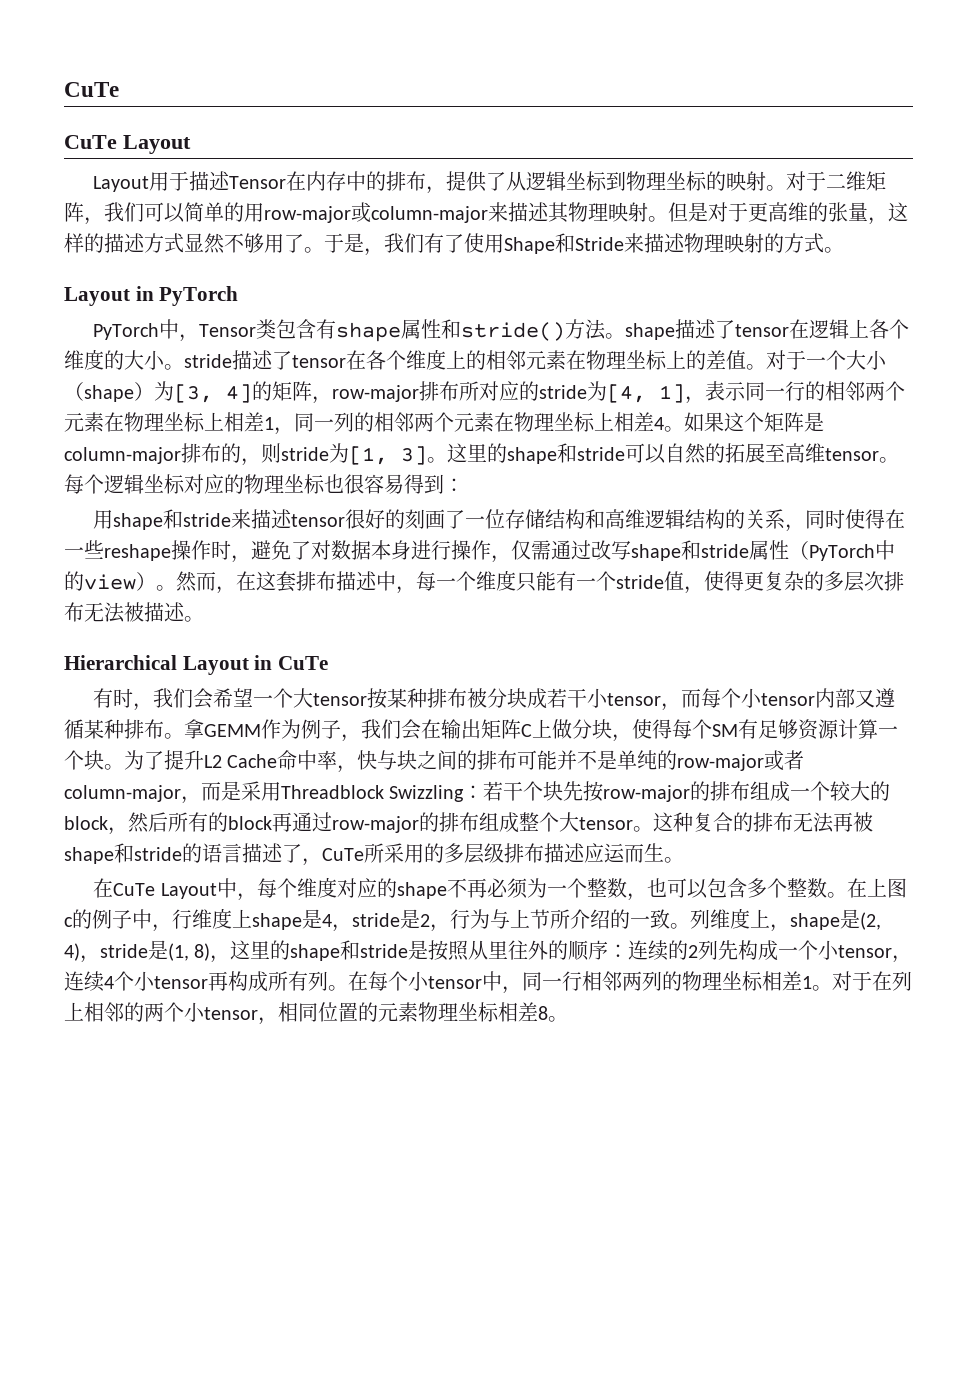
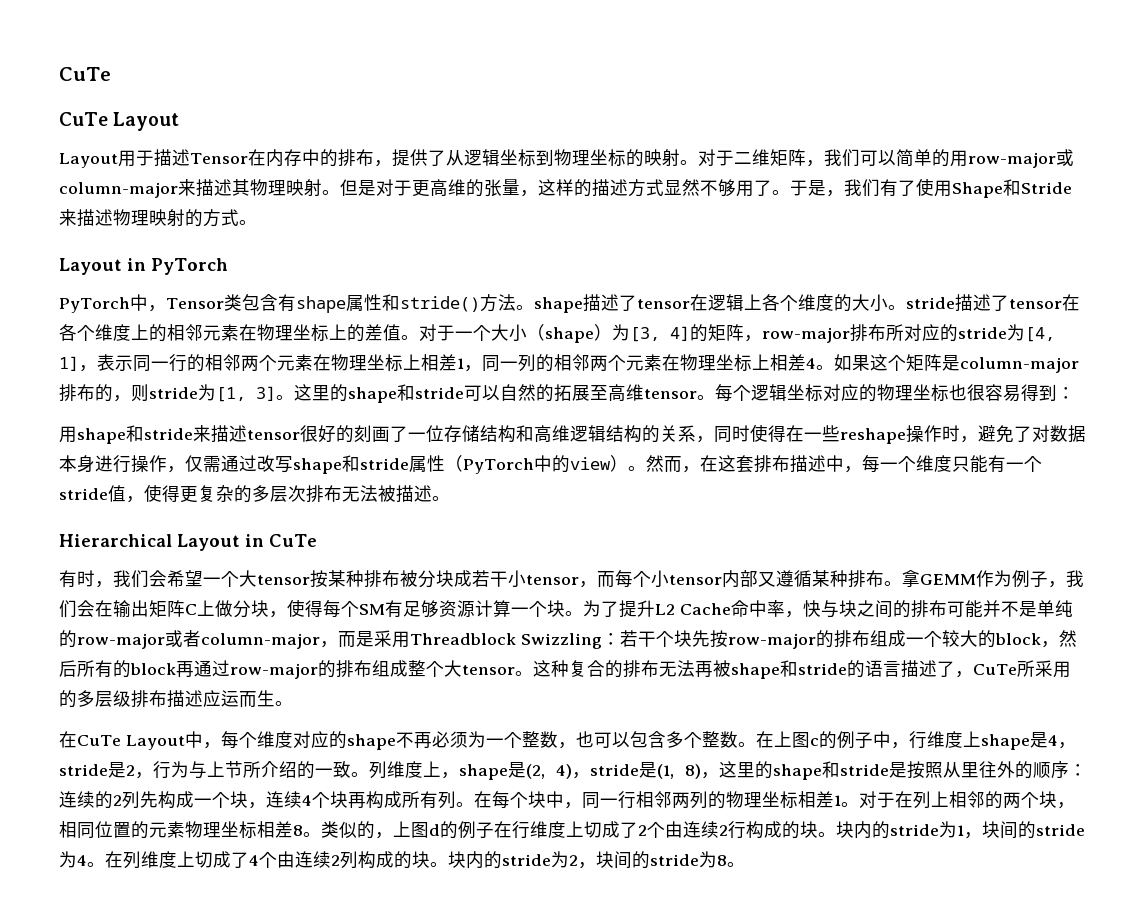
[818,940,893,960] 小tensor -> [230,791,248,808] 块
[134,971,208,991] 小tensor -> [330,791,348,808] 块
[408,971,482,991] 小tensor -> [528,791,546,808] 块
[184,1002,258,1022] 小tensor -> [1039,791,1057,808] 块
(568, 1019) none -> [321,821,1085,839] [59,851,745,869] 类似的，上图d的例子在行维度上切成了2个由连续2行构成的块。块内的stride为1，块间的stride为4。在列维度上切成了4个由连续2列构成的块。块内的stride为2，块间的stride为8。

